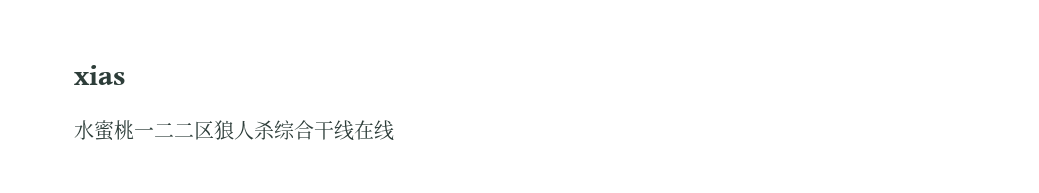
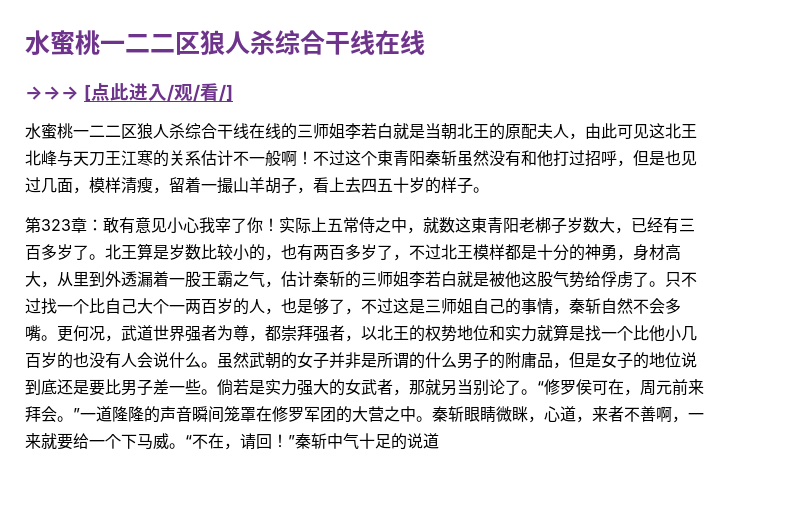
[74,65,125,85] [74,120,394,141] xias // 水蜜桃一二二区狼人杀综合干线在线 -> [25,30,425,56] [25,83,233,102] [25,123,697,140] [25,150,697,167] [25,177,489,194] [25,217,695,234] [25,243,681,261] [25,271,697,288] [25,298,681,315] [25,324,697,342] [25,352,697,369] [25,379,704,396] [25,406,704,423] [25,433,439,450] 水蜜桃一二二区狼人杀综合干线在线 // →→→ [点此进入/观/看/] // 水蜜桃一二二区狼人杀综合干线在线的三师姐李若白就是当朝北王的原配夫人，由此可见这北王北峰与天刀王江寒的关系估计不一般啊！不过这个東青阳秦斩虽然没有和他打过招呼，但是也见过几面，模样清瘦，留着一撮山羊胡子，看上去四五十岁的样子。 // 第323章：敢有意见小心我宰了你！实际上五常侍之中，就数这東青阳老梆子岁数大，已经有三百多岁了。北王算是岁数比较小的，也有两百多岁了，不过北王模样都是十分的神勇，身材高大，从里到外透漏着一股王霸之气，估计秦斩的三师姐李若白就是被他这股气势给俘虏了。只不过找一个比自己大个一两百岁的人，也是够了，不过这是三师姐自己的事情，秦斩自然不会多嘴。更何况，武道世界强者为尊，都崇拜强者，以北王的权势地位和实力就算是找一个比他小几百岁的也没有人会说什么。虽然武朝的女子并非是所谓的什么男子的附庸品，但是女子的地位说到底还是要比男子差一些。倘若是实力强大的女武者，那就另当别论了。“修罗侯可在，周元前来拜会。”一道隆隆的声音瞬间笼罩在修罗军团的大营之中。秦斩眼睛微眯，心道，来者不善啊，一来就要给一个下马威。“不在，请回！”秦斩中气十足的说道

